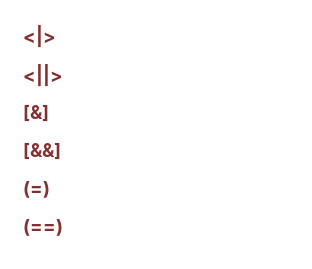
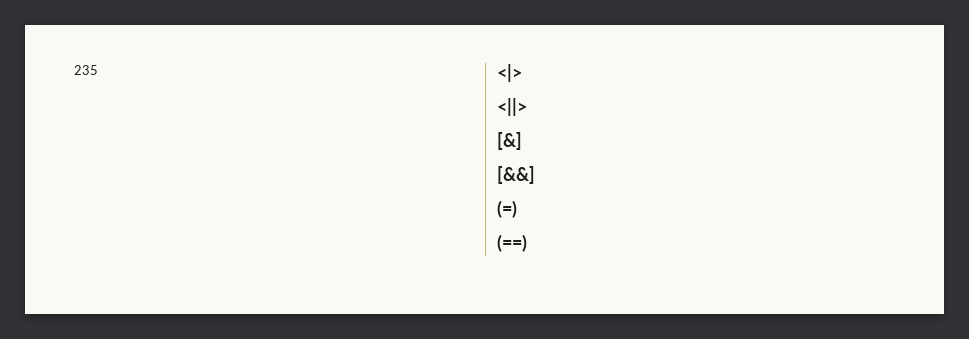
(23, 36) none -> [74,65,98,75] 235 //

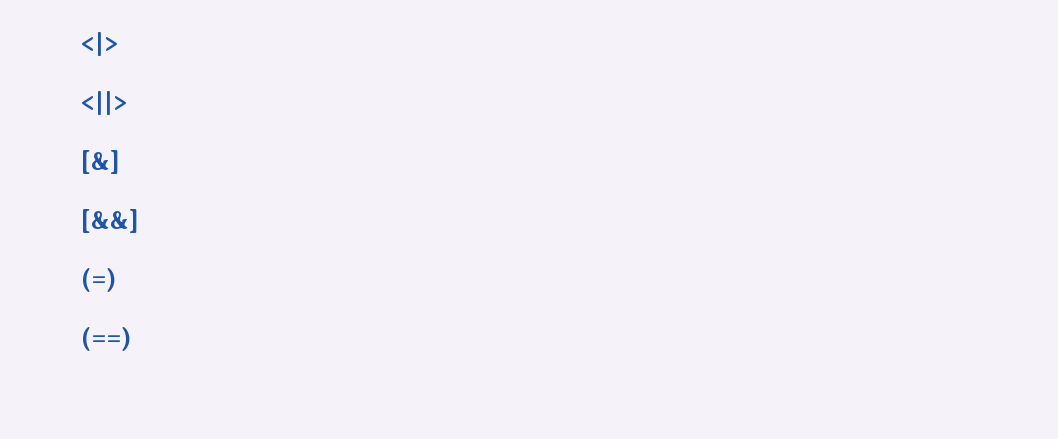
[74,65,98,75] 235 // -> (81, 44) none

